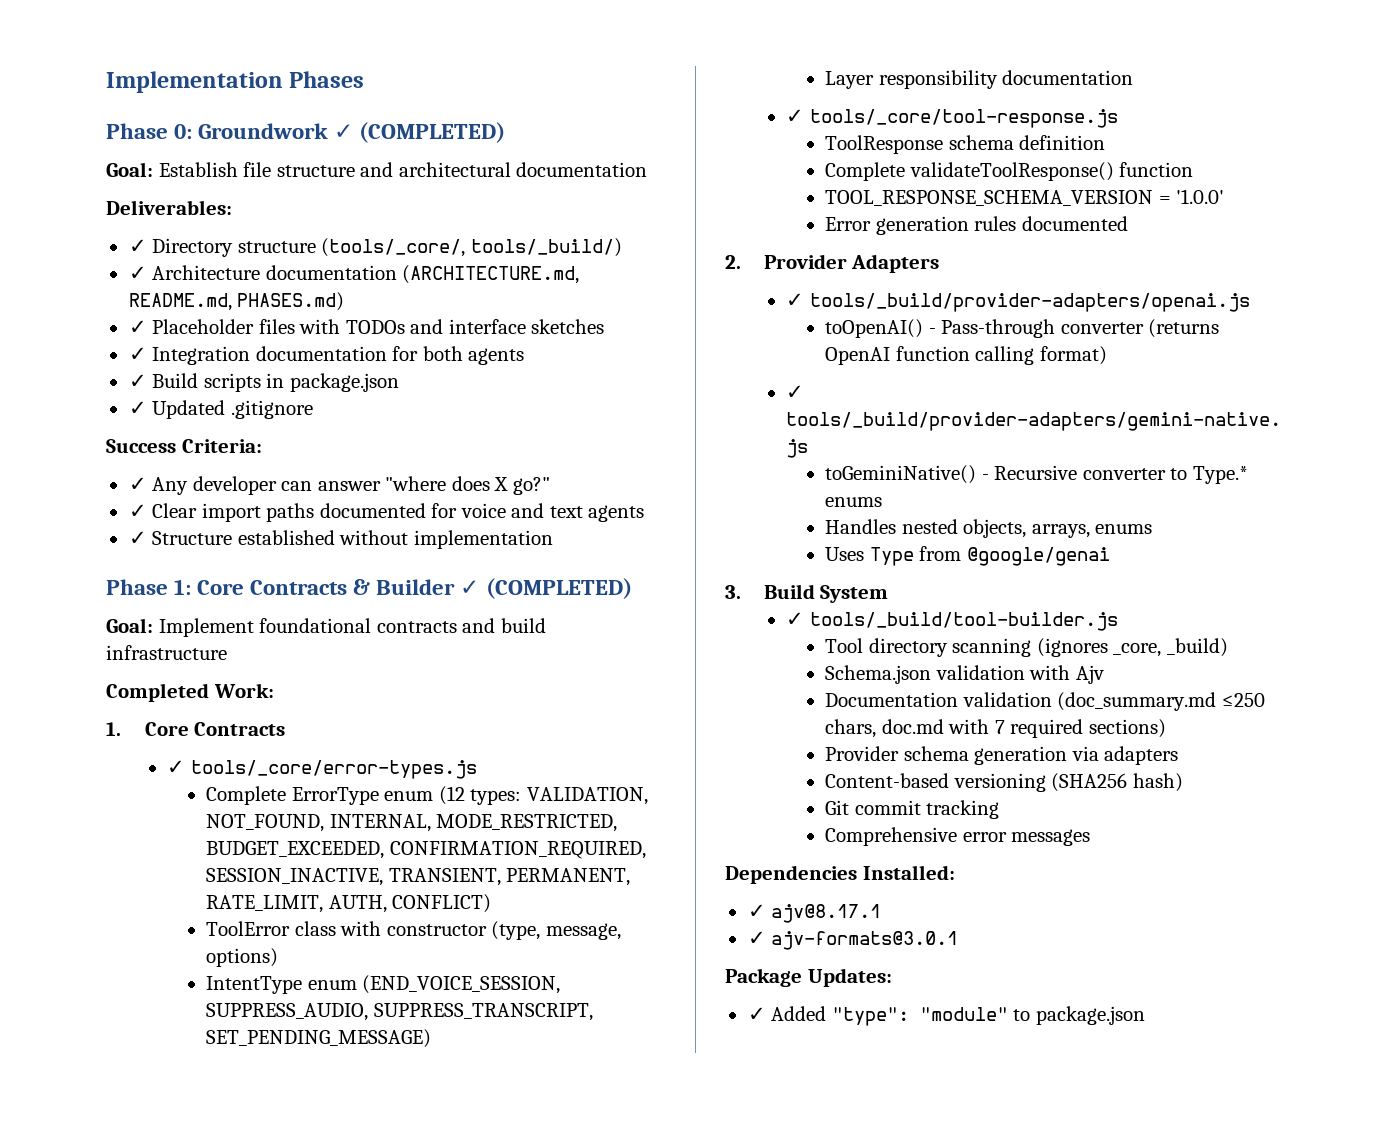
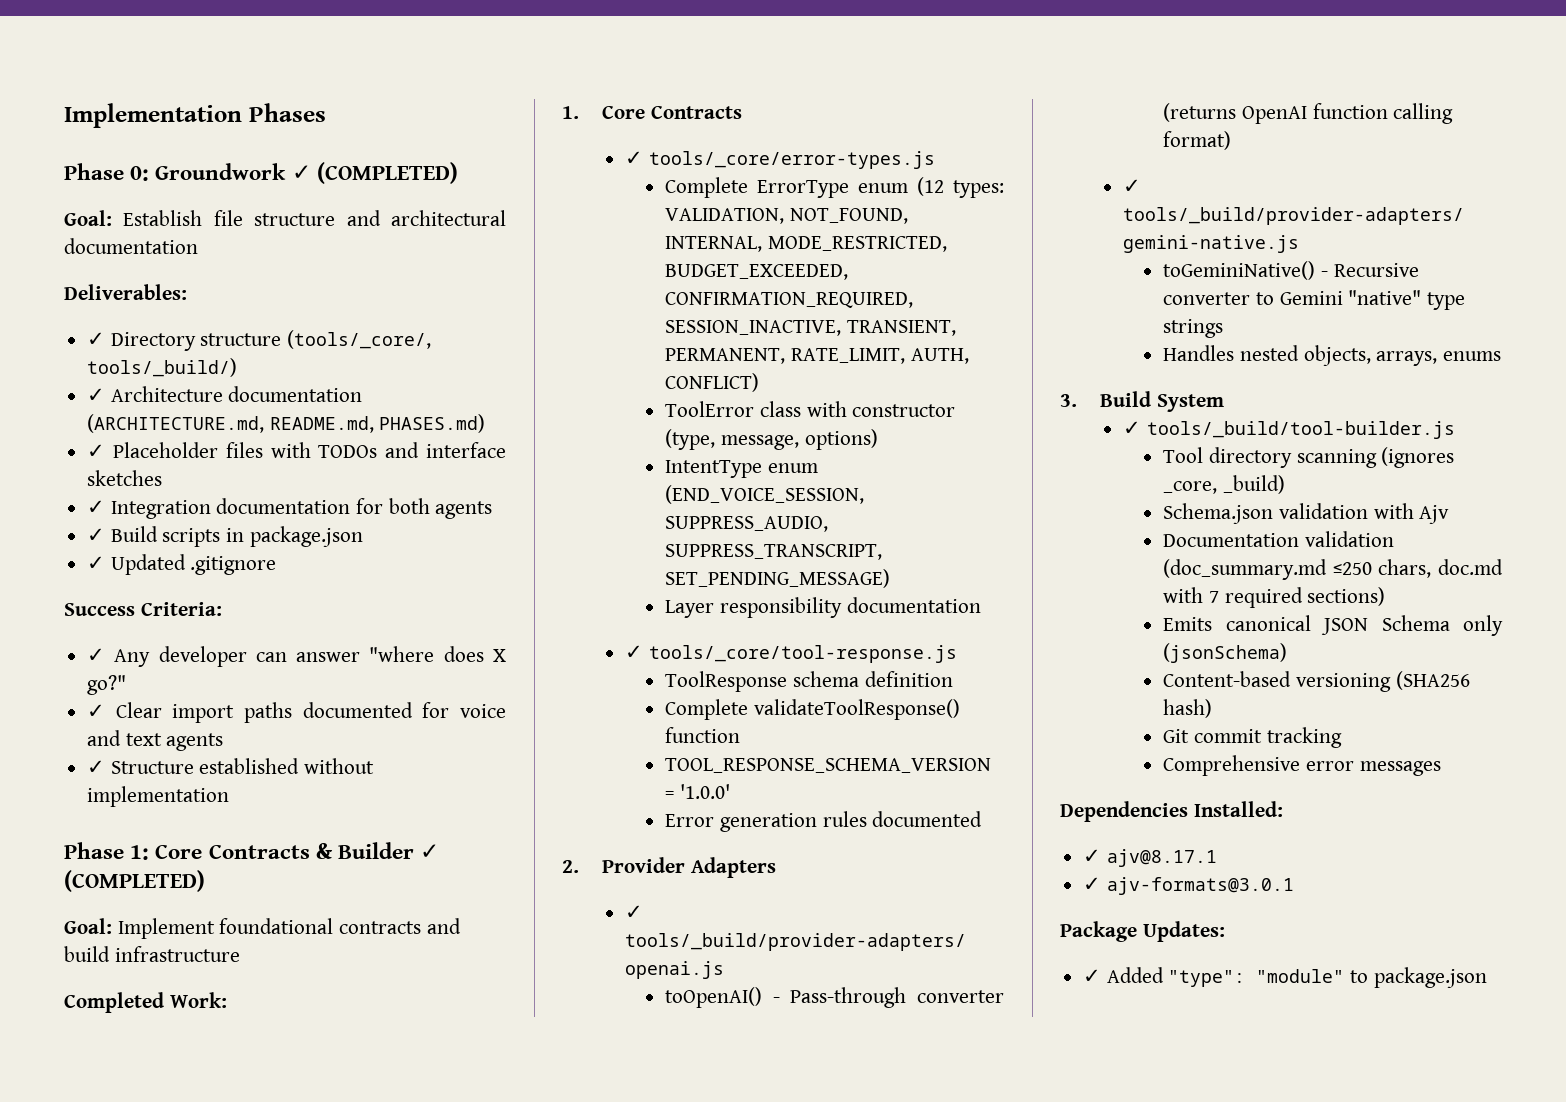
[1192,466,1248,484] [825,497,883,507] Type.* enums -> [1279,290,1465,310] [1163,319,1224,338] Gemini "native" type strings
[825,546,1110,566] // Uses Type from @google/genai -> (1501, 356) none
[825,746,1179,765] Provider schema generation via adapters -> [1163,615,1503,636] [1163,643,1288,663] Emits canonical JSON Schema only (jsonSchema)

